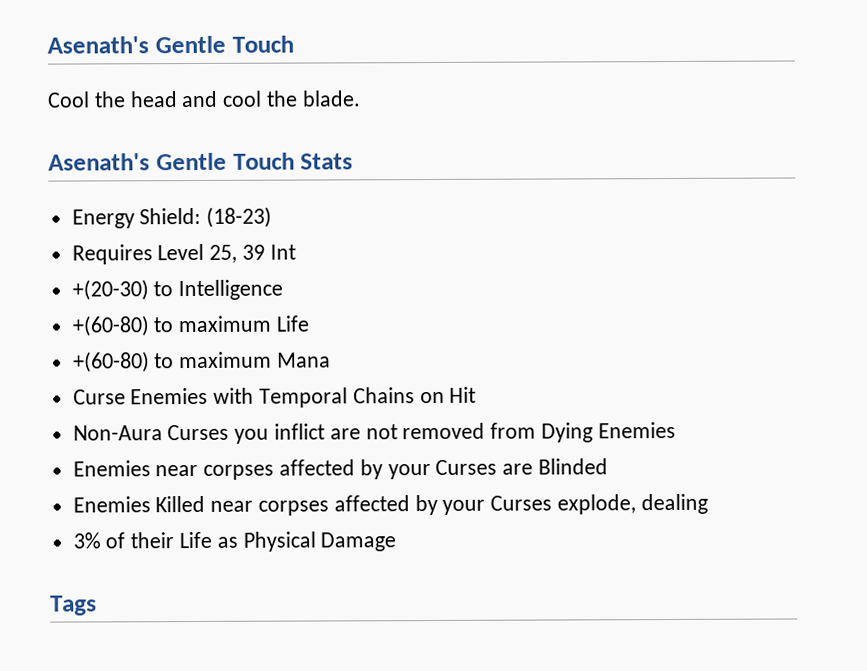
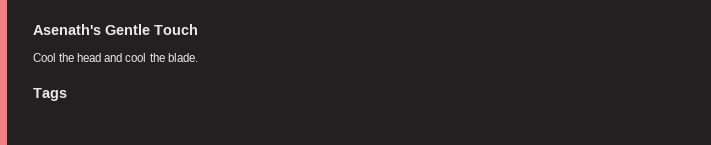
[48,152,354,171] [71,206,273,229] [71,243,296,265] [71,279,284,301] [71,315,310,337] [72,351,332,373] [72,386,477,408] [72,421,676,444] [72,458,609,480] [72,493,708,516] [72,531,397,552] // Asenath's Gentle Touch Stats // Energy Shield: (18-23) // Requires Level 25, 39 Int // +(20-30) to Intelligence // +(60-80) to maximum Life // +(60-80) to maximum Mana // Curse Enemies with Temporal Chains on Hit // Non-Aura Curses you inflict are not removed from Dying Enemies // Enemies near corpses affected by your Curses are Blinded // Enemies Killed near corpses affected by your Curses explode, dealing // 3% of their Life as Physical Damage -> (198, 57) none

